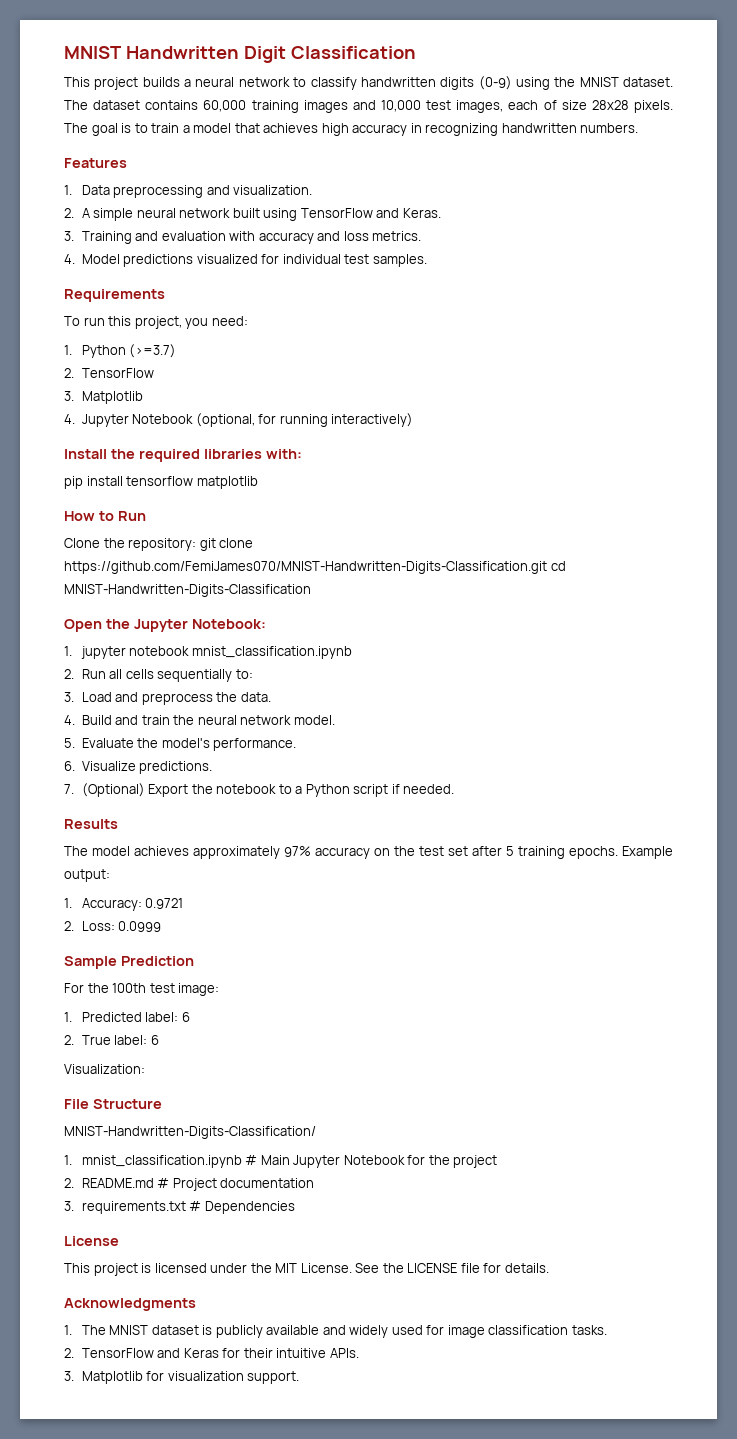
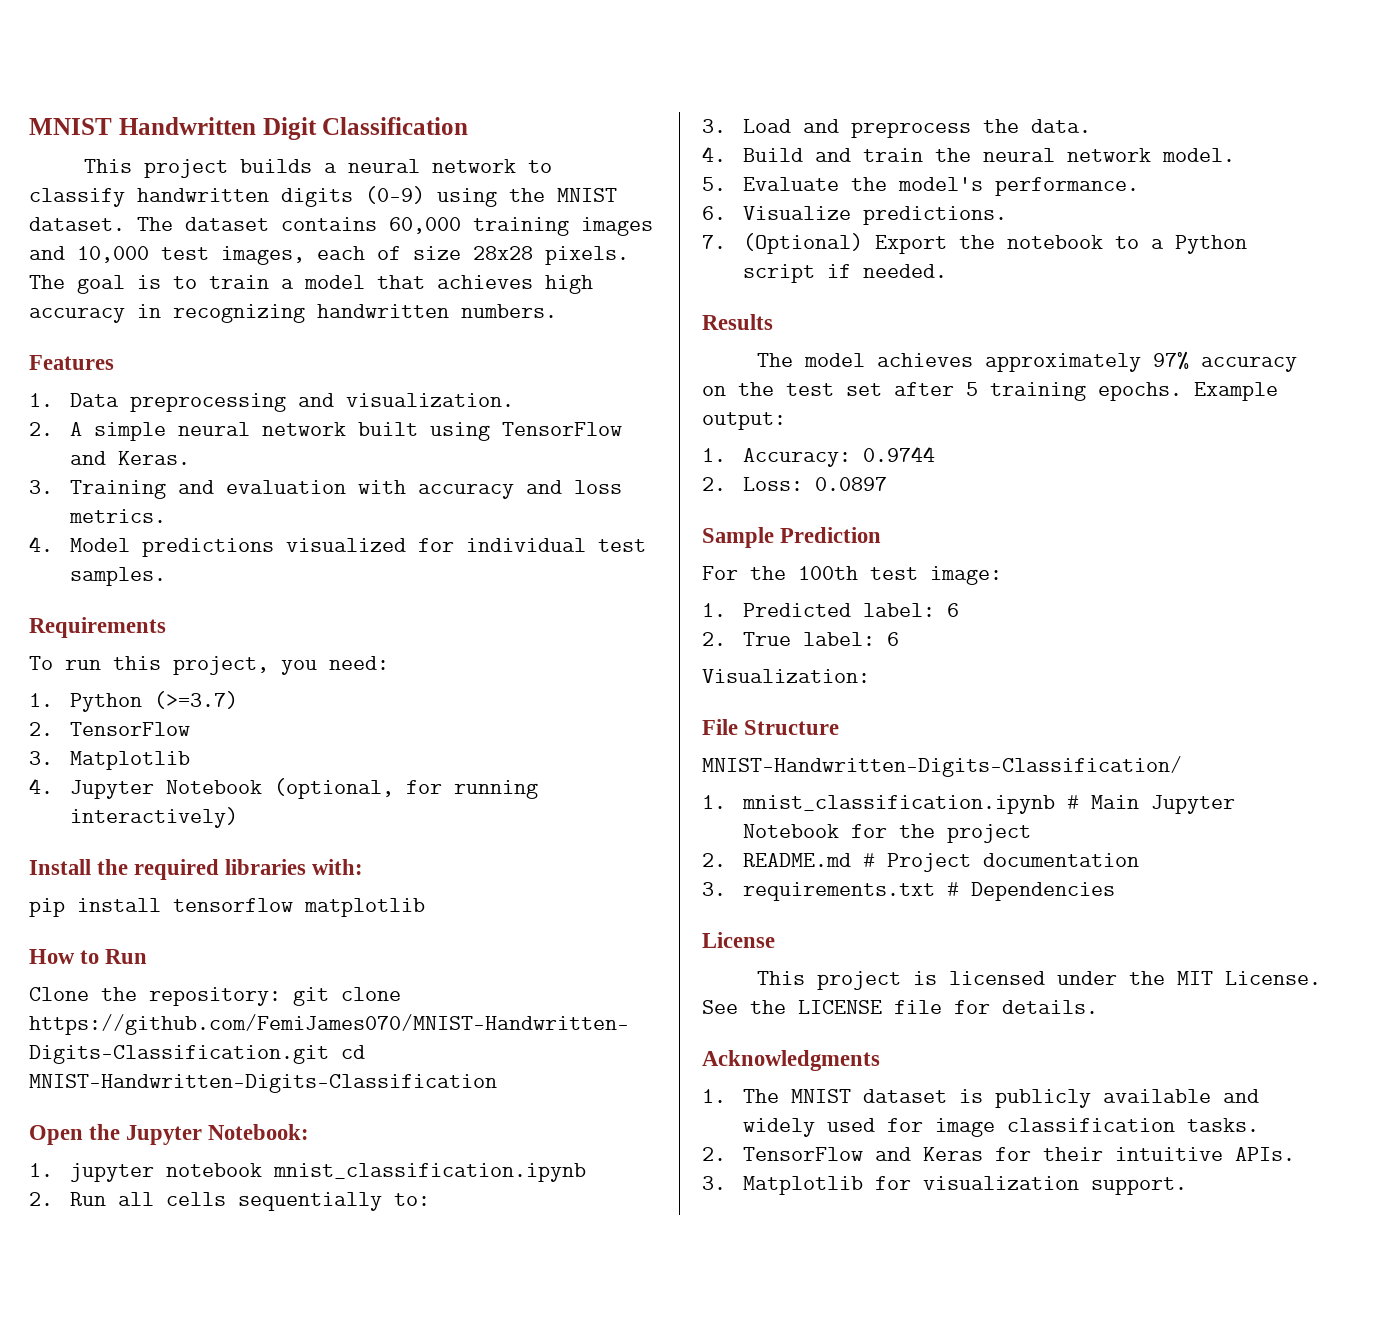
[145,898,184,909] 0.9721 -> [863,446,936,462] 0.9744
[118,921,162,932] 0.0999 -> [815,477,888,491] 0.0897

